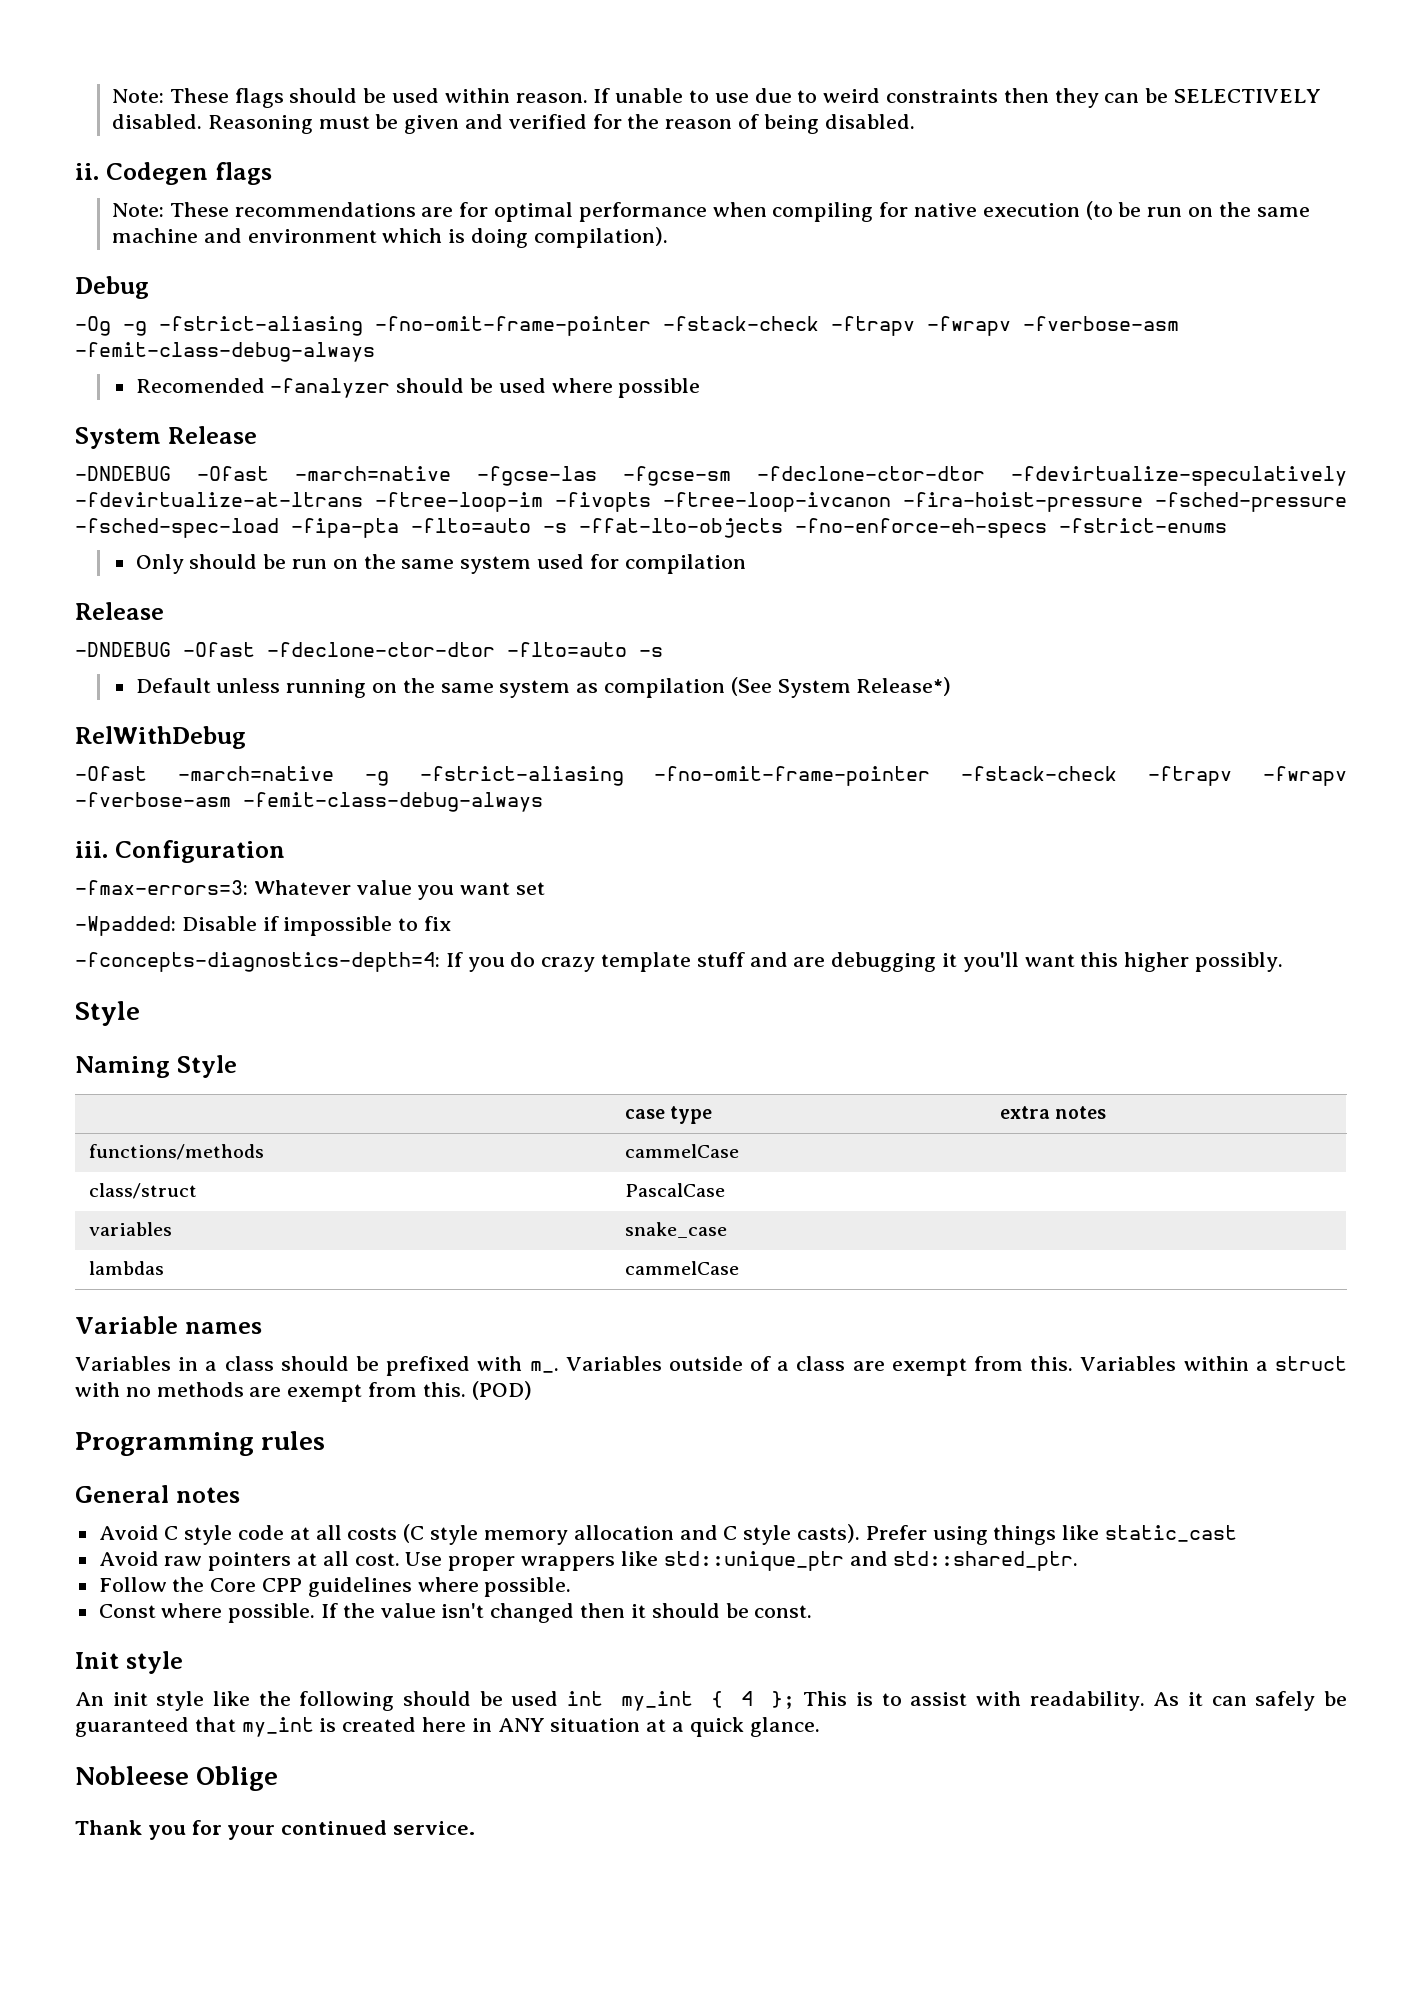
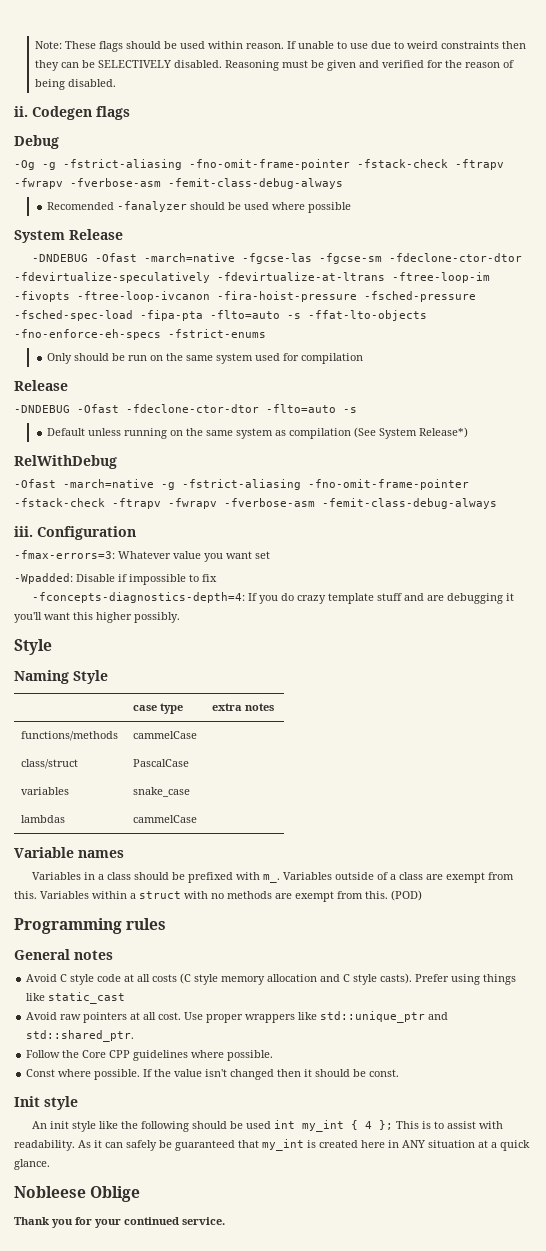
[111,201,1310,222] [111,227,668,248] // Note: These recommendations are for optimal performance when compiling for native execution (to be run on the same machine and environment which is doing compilation). -> (130, 113) none

